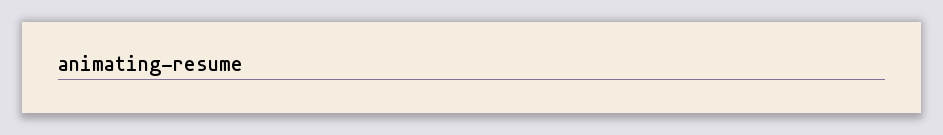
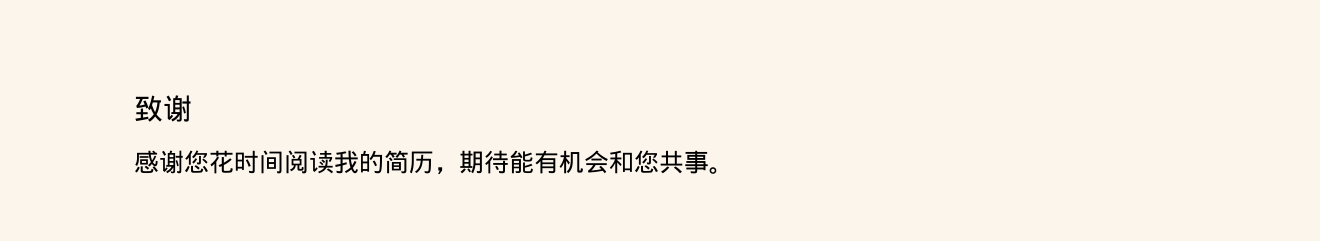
[58,55,243,76] animating-resume -> [134,95,192,122] [134,150,734,175] 致谢 // 感谢您花时间阅读我的简历，期待能有机会和您共事。

